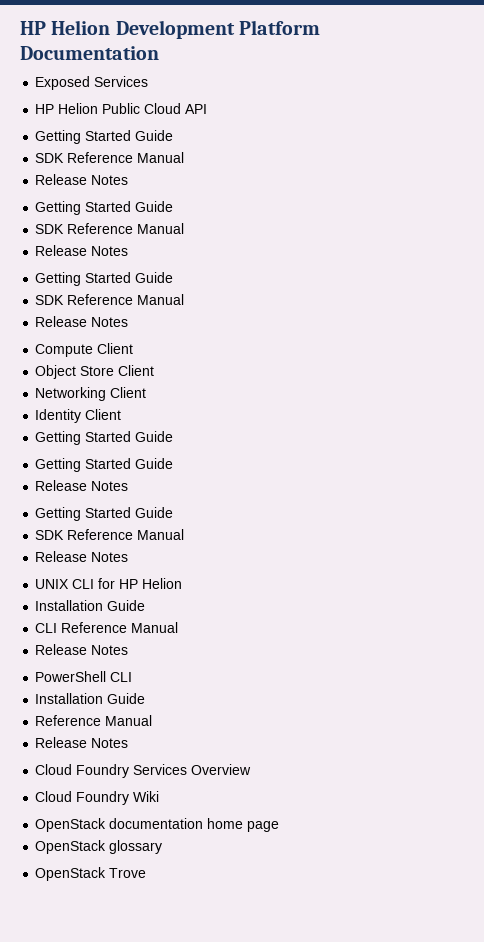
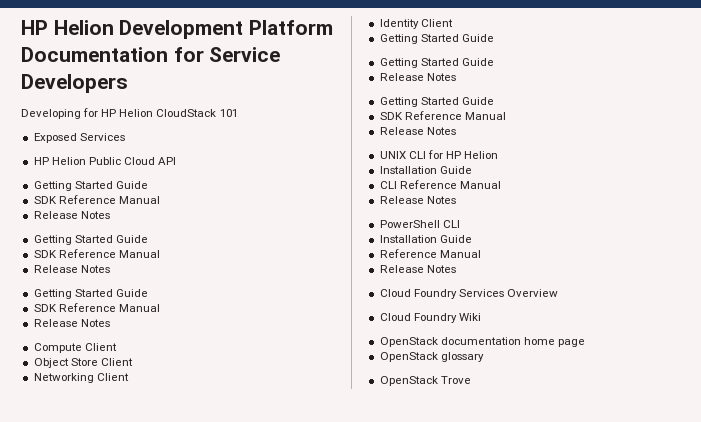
(159, 53) none -> [173,47,281,62] [21,74,128,93] [21,108,238,119] for Service Developers // Developing for HP Helion CloudStack 101

